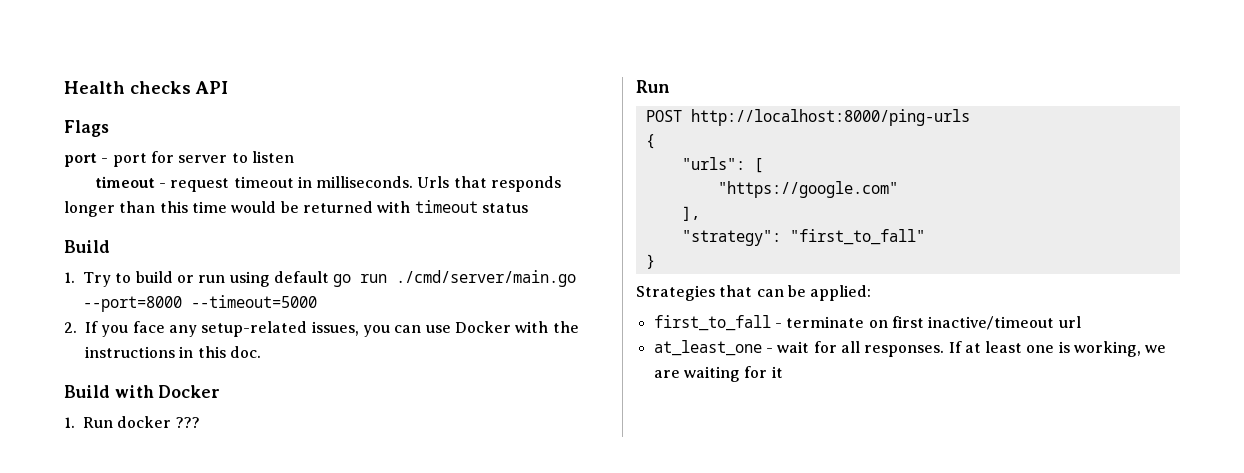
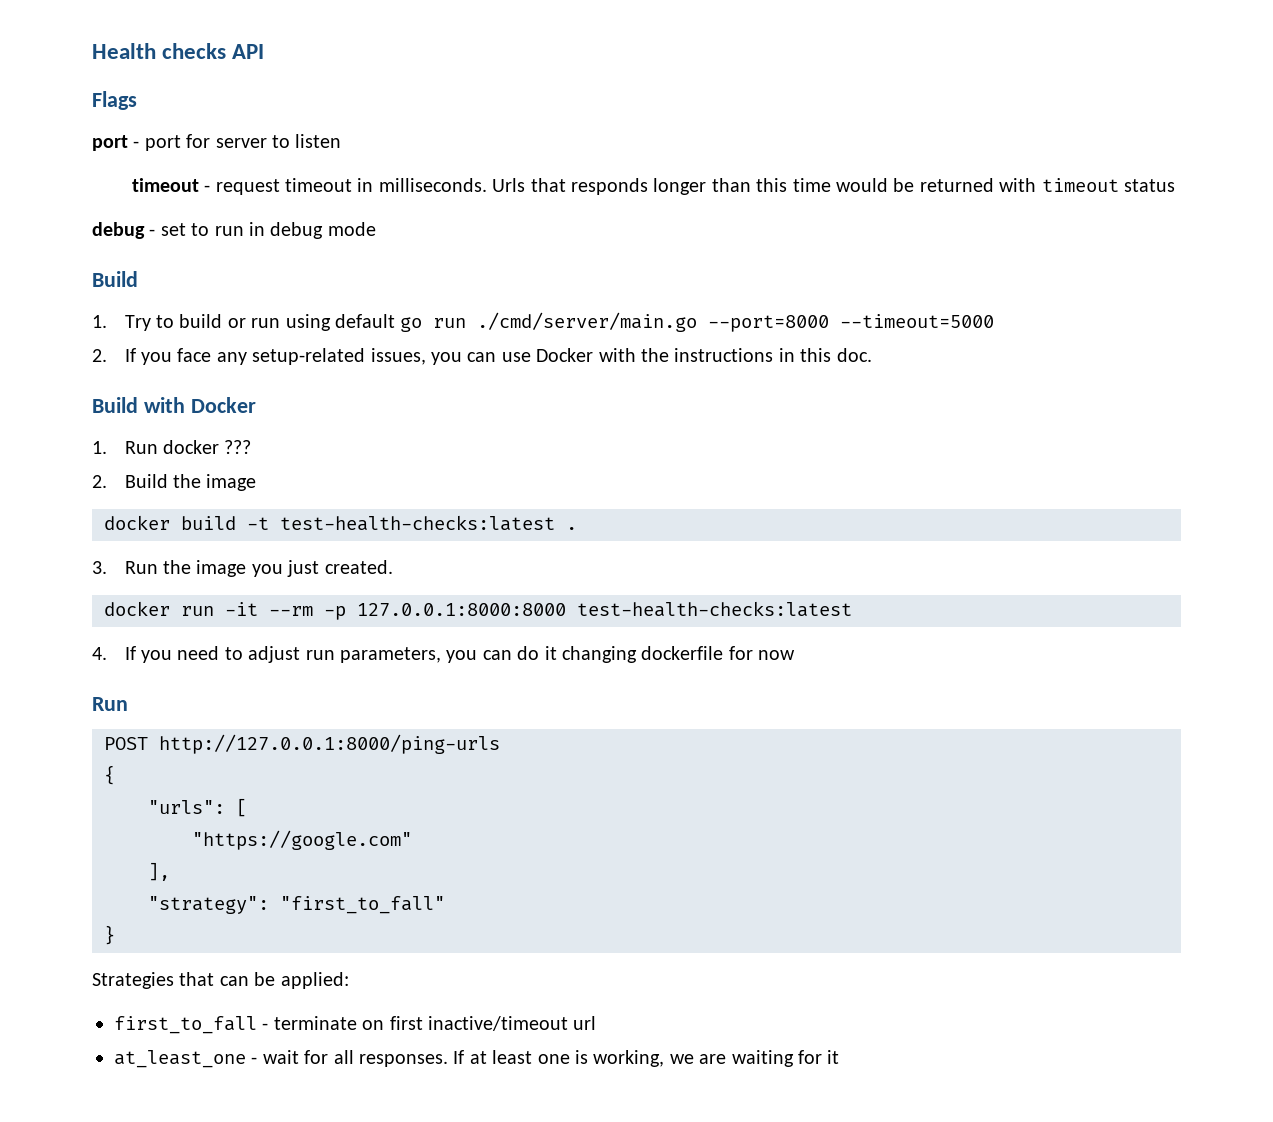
(528, 208) none -> [92,222,376,239] // debug - set to run in debug mode
(200, 422) none -> [92,474,257,491] [104,515,577,531] [92,560,393,577] [104,601,852,620] [92,646,796,663] // 2. Build the image // docker build -t test-health-checks:latest . // 3. Run the image you just created. // docker run -it --rm -p 127.0.0.1:8000:8000 test-health-checks:latest // 4. If you need to adjust run parameters, you can do it changing dockerfile for now
[690,109,970,126] http://localhost:8000/ping-urls -> [159,734,500,754] http://127.0.0.1:8000/ping-urls

